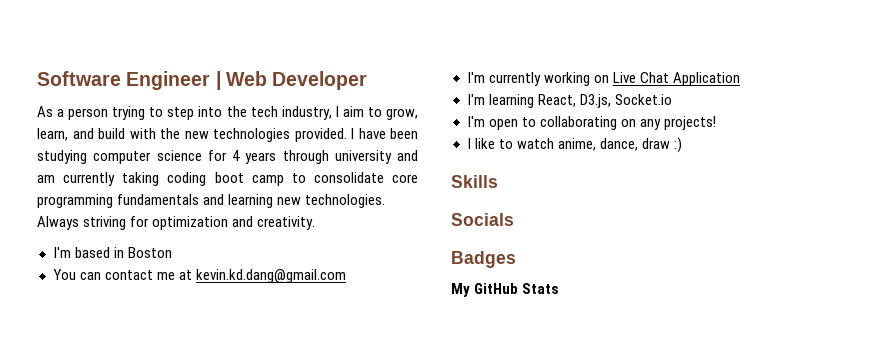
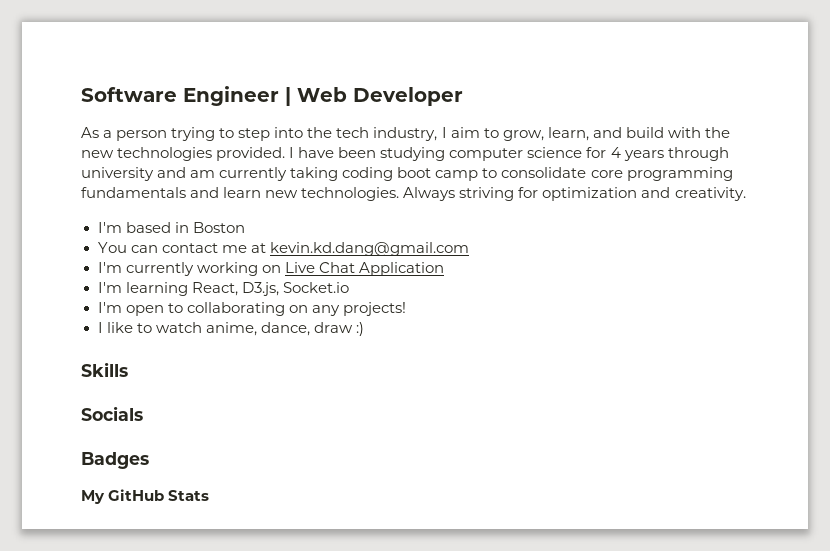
[228,194,274,208] learning -> [223,187,262,198] learn

